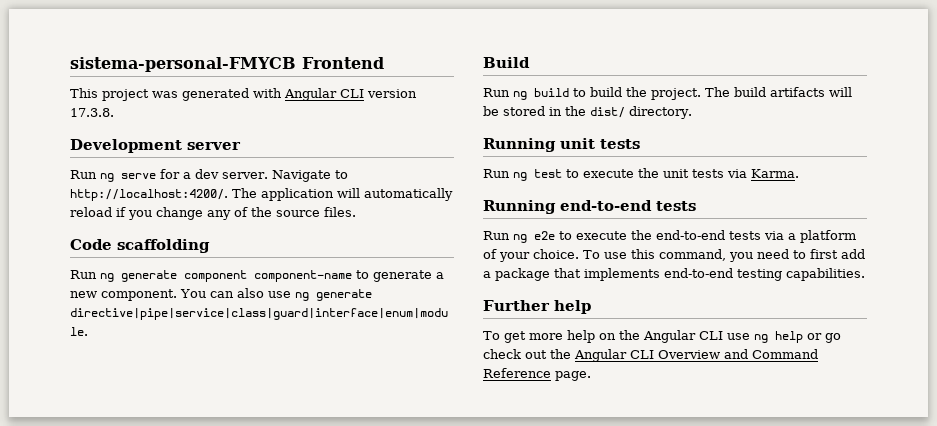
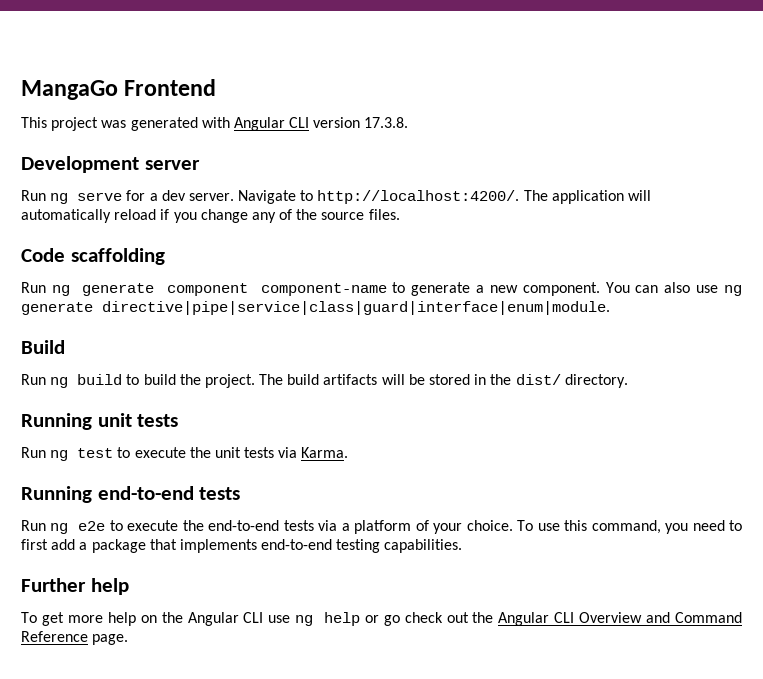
[70,57,296,72] sistema-personal-FMYCB -> [21,80,118,100] MangaGo

